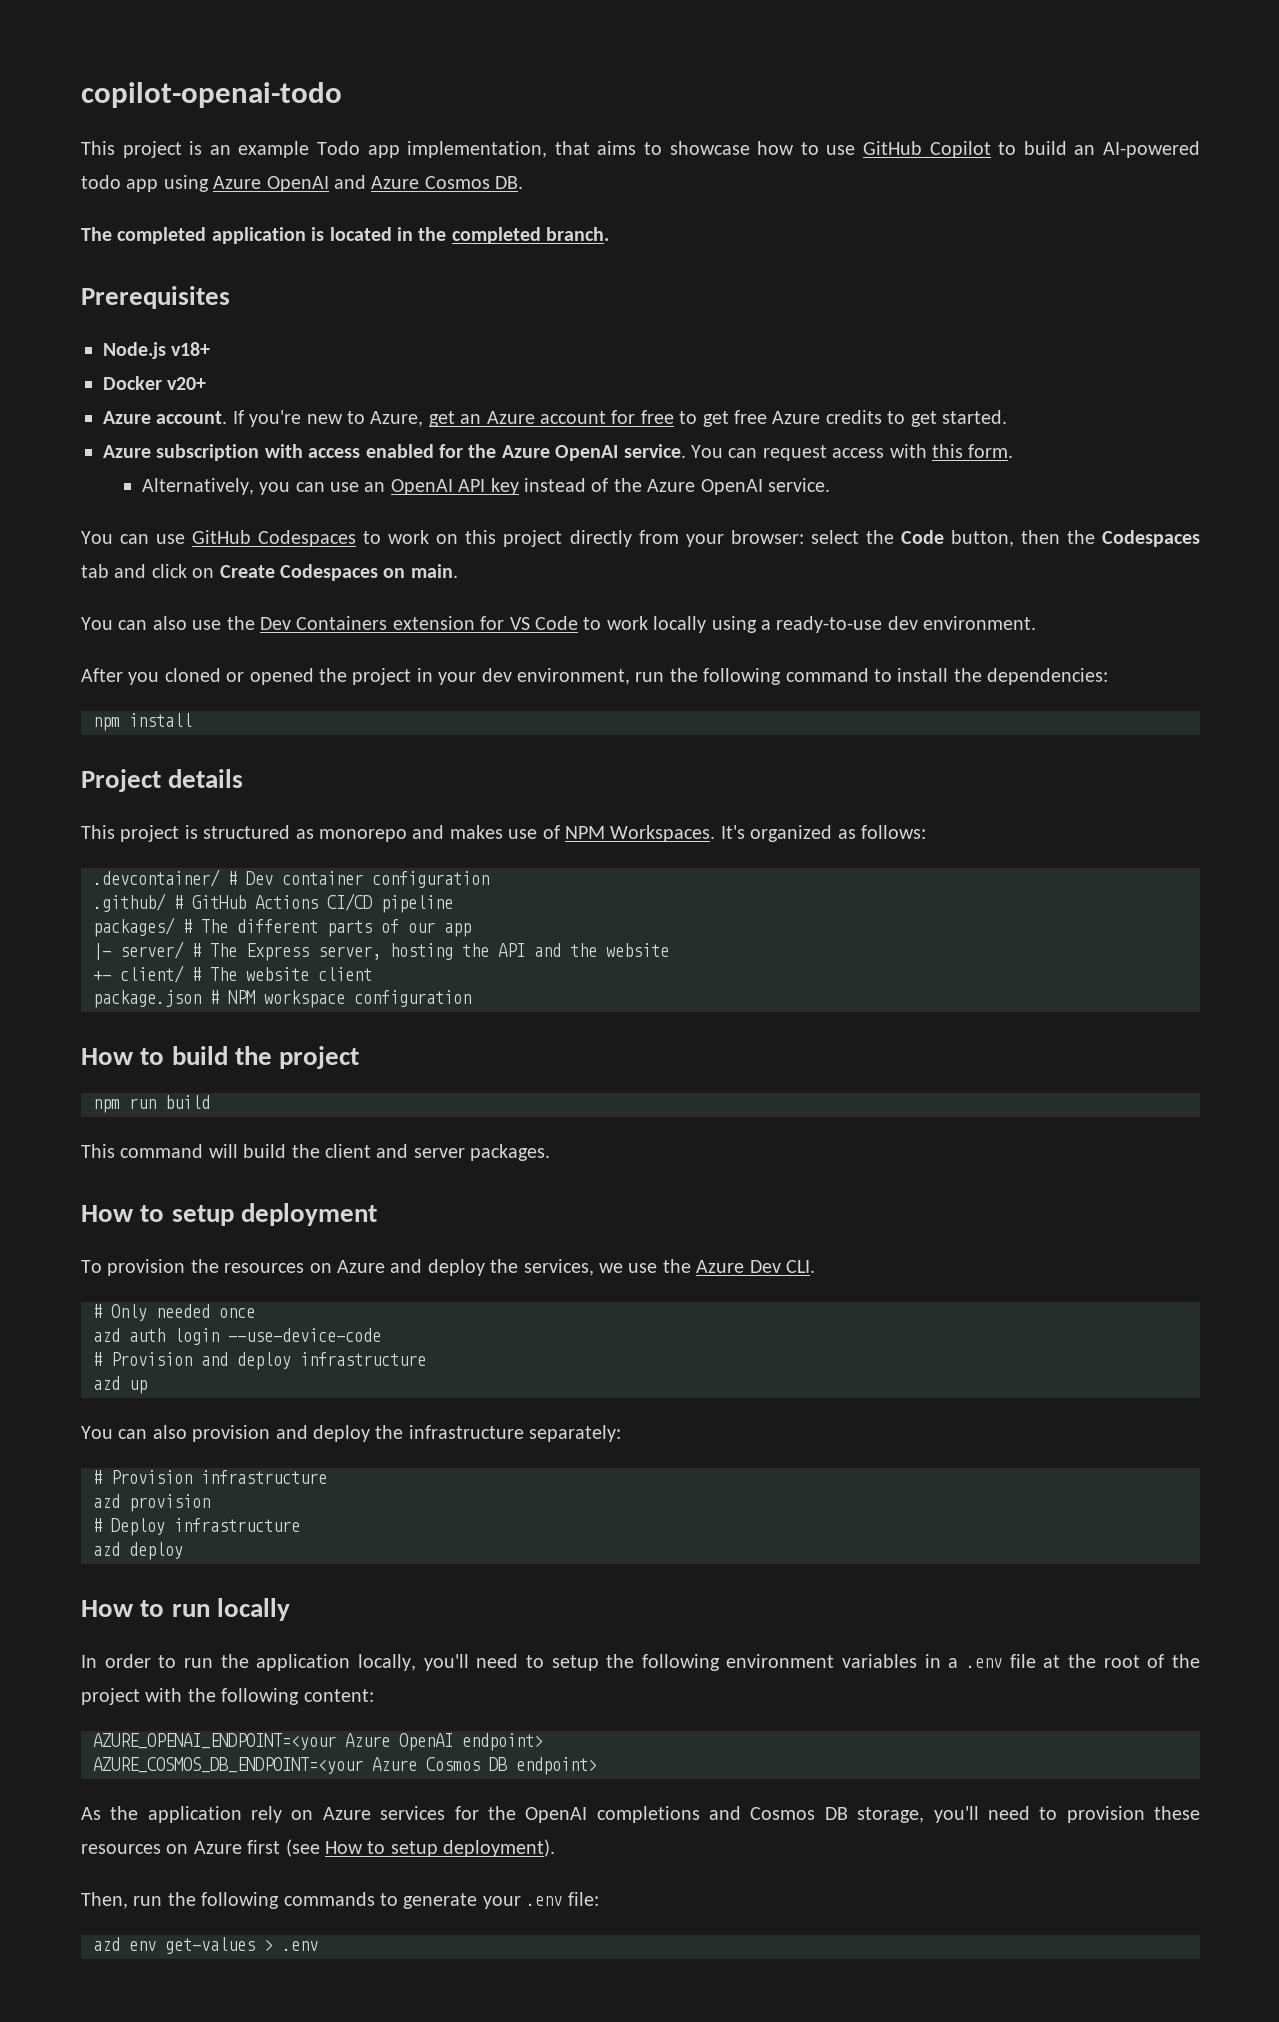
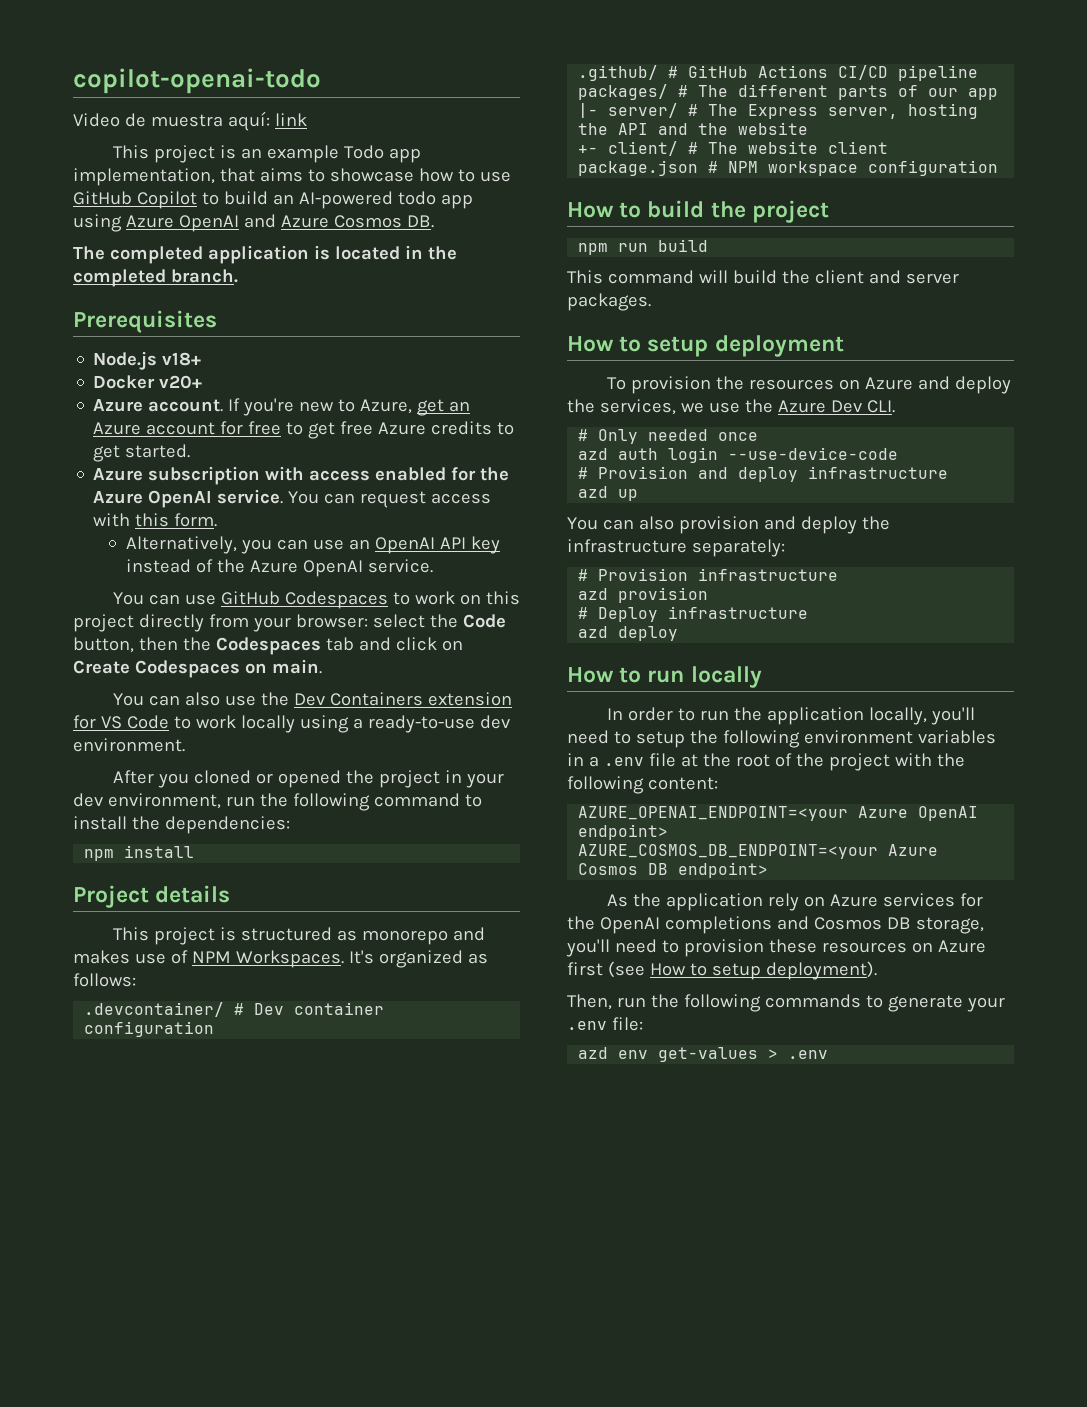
(342, 95) none -> [73,111,307,131] // Video de muestra aquí: link

